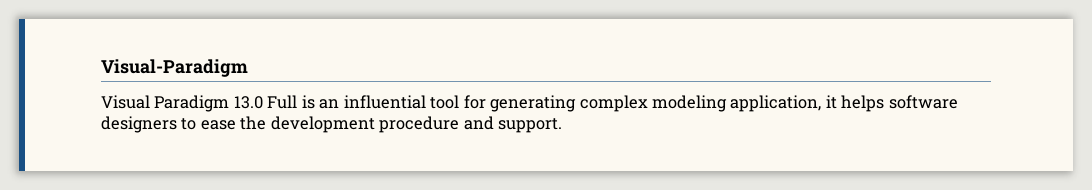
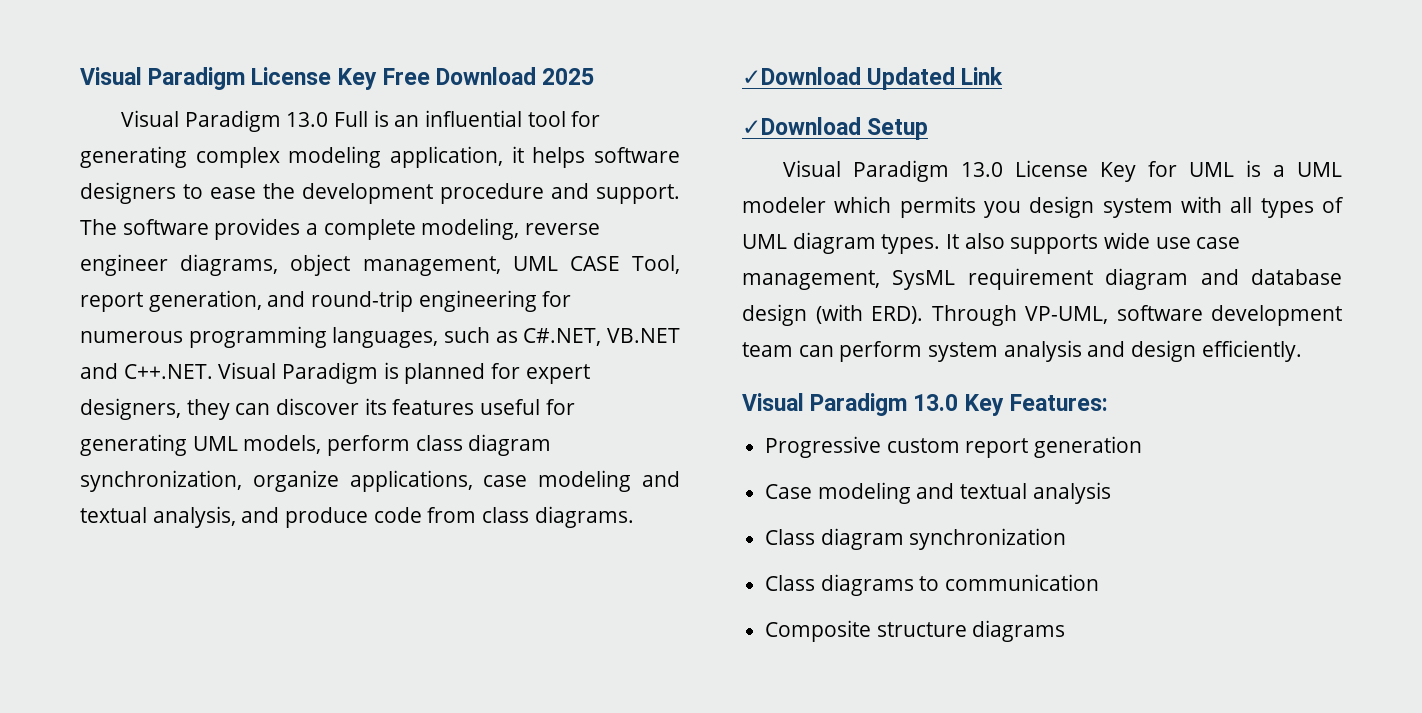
[101,59,248,77] Visual-Paradigm -> [80,67,595,90] Visual Paradigm License Key Free Download 2025
(563, 125) none -> [80,218,601,240] [80,254,681,276] [80,290,572,312] [80,326,681,348] [80,362,590,384] [80,398,575,420] [80,434,552,456] [80,470,680,492] [80,506,634,528] [742,67,1004,90] [742,117,929,140] [782,160,1342,182] [742,196,1344,218] [742,232,1241,254] [742,268,1342,290] [742,304,1342,326] [742,340,1302,362] [742,393,1108,416] [765,436,1143,458] [765,482,1111,504] [765,528,1067,550] [765,574,1100,596] [765,620,1066,642] The software provides a complete modeling, reverse engineer diagrams, object management, UML CASE Tool, report generation, and round-trip engineering for numerous programming languages, such as C#.NET, VB.NET and C++.NET. Visual Paradigm is planned for expert designers, they can discover its features useful for generating UML models, perform class diagram synchronization, organize applications, case modeling and textual analysis, and produce code from class diagrams. // ✓Download Updated Link // ✓Download Setup // Visual Paradigm 13.0 License Key for UML is a UML modeler which permits you design system with all types of UML diagram types. It also supports wide use case management, SysML requirement diagram and database design (with ERD). Through VP-UML, software development team can perform system analysis and design efficiently. // Visual Paradigm 13.0 Key Features: // Progressive custom report generation // Case modeling and textual analysis // Class diagram synchronization // Class diagrams to communication // Composite structure diagrams

